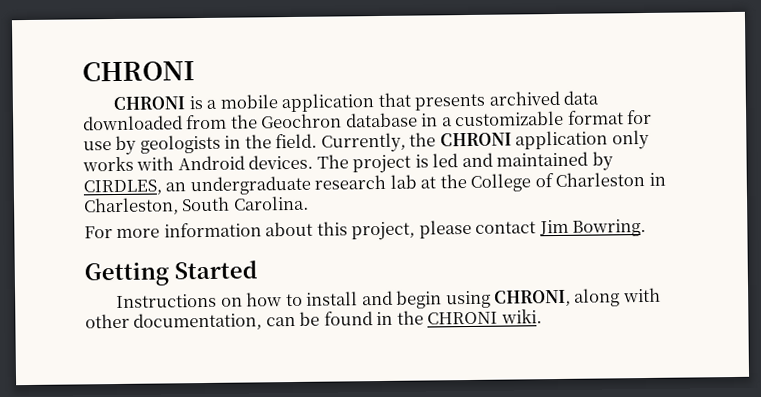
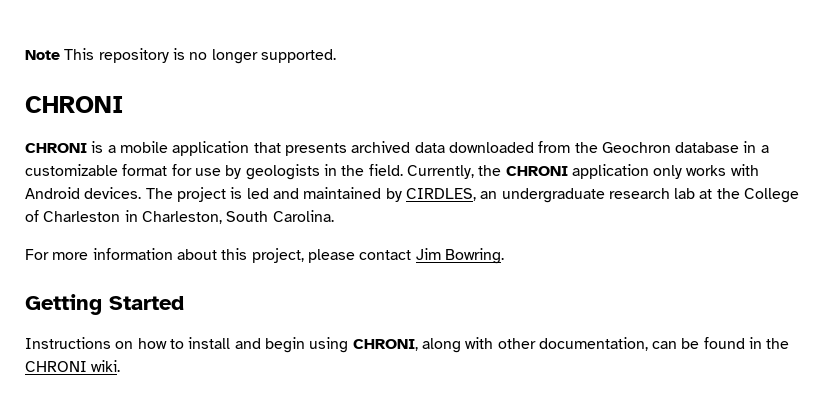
(82, 71) none -> [25,48,336,64] Note This repository is no longer supported. //

